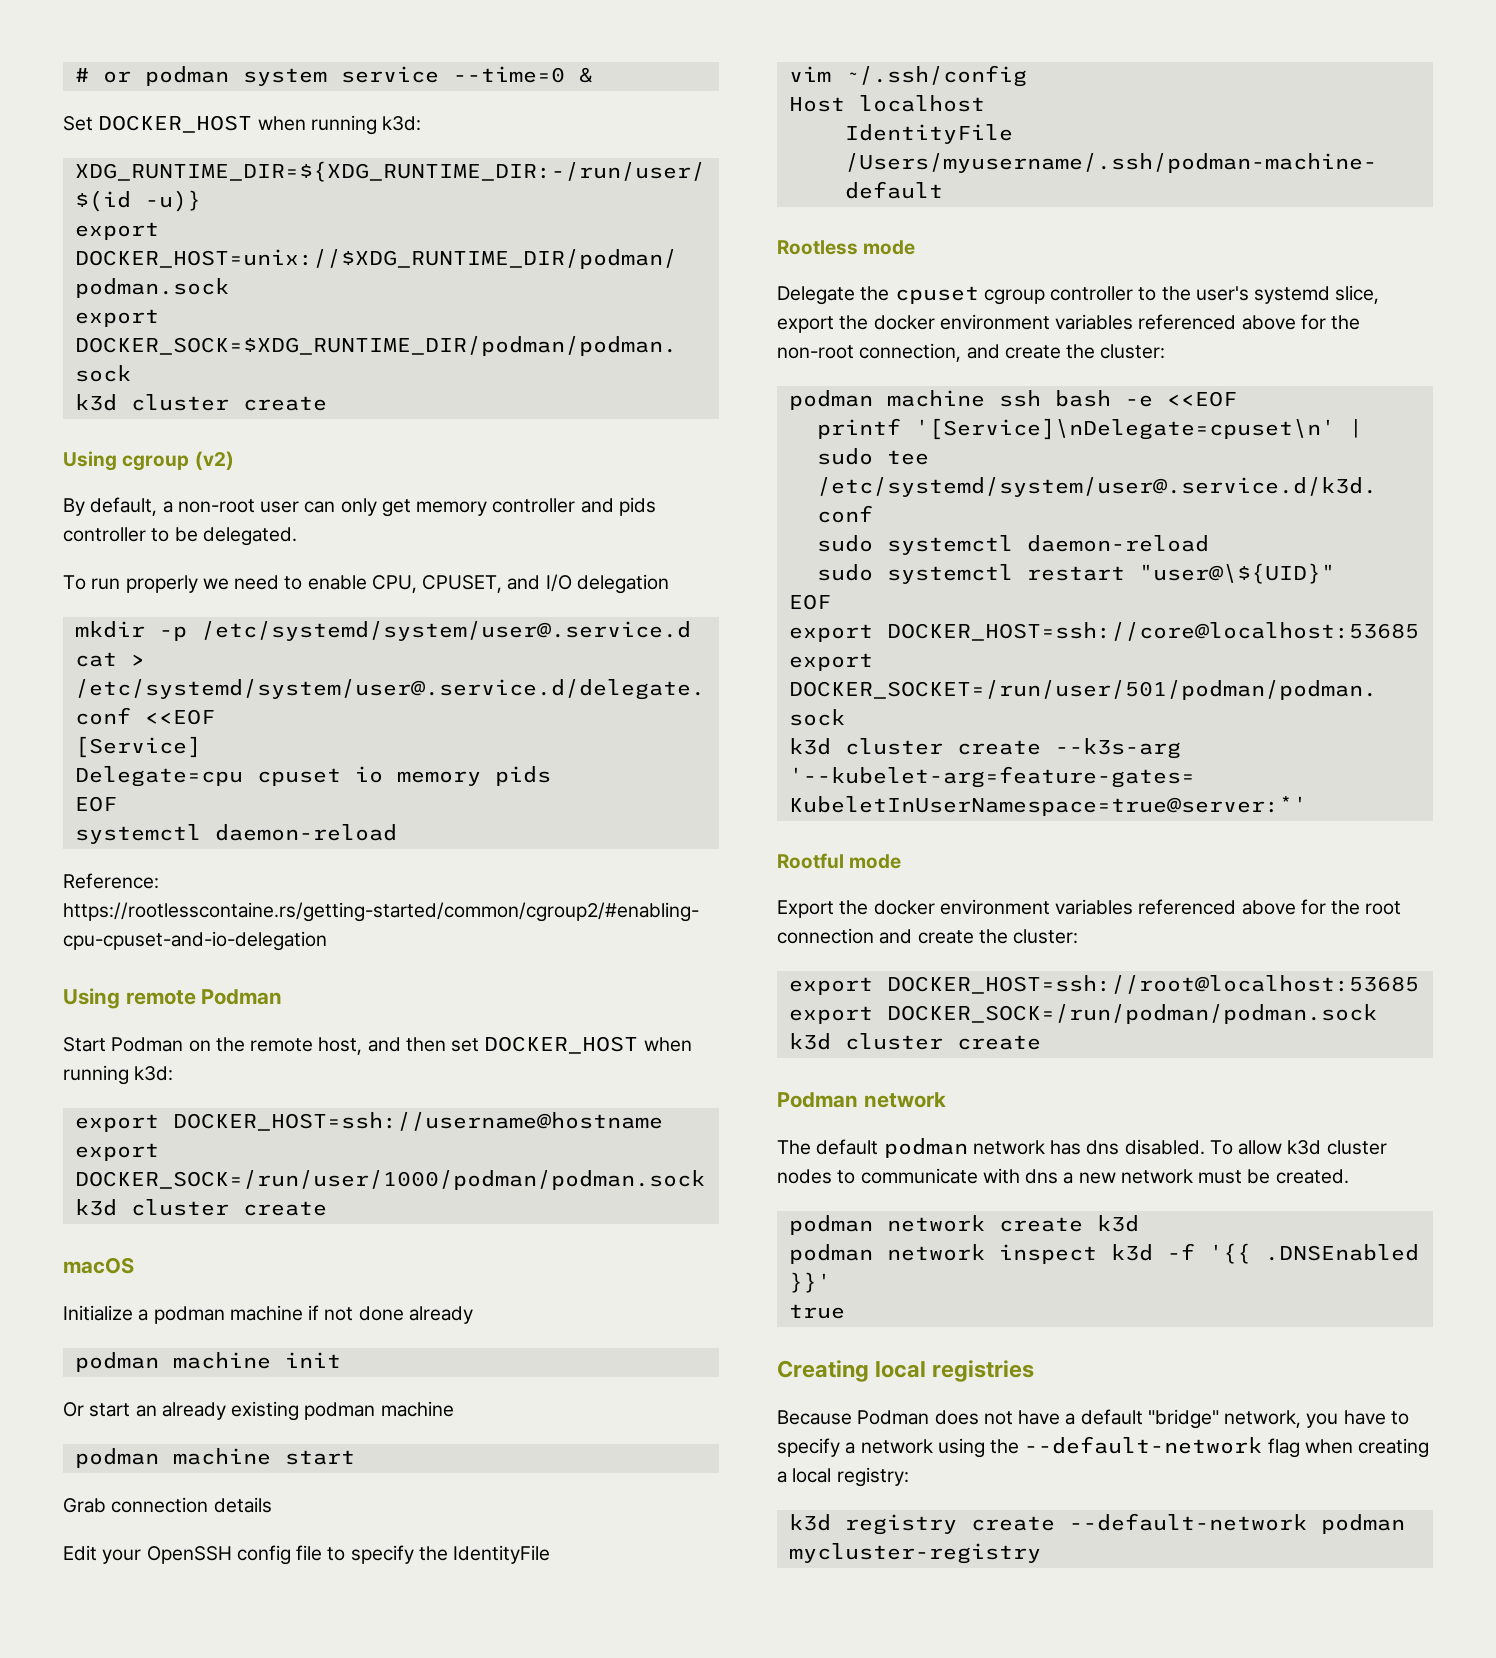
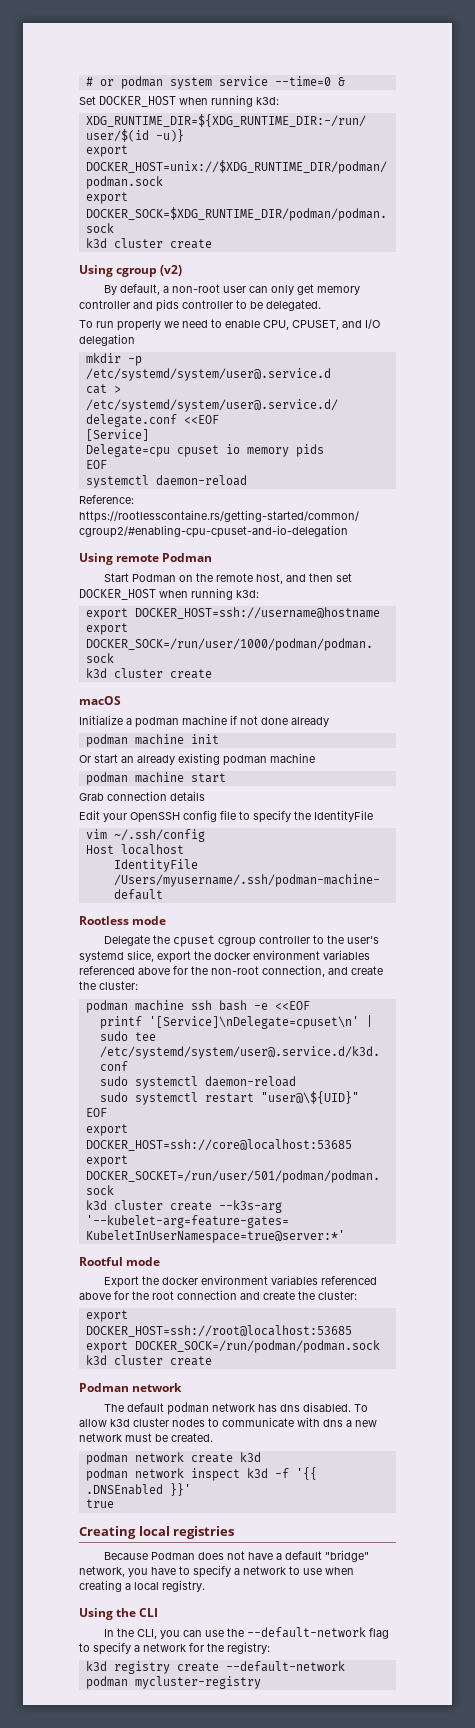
[937,1436,1430,1458] [777,1468,832,1483] using the --default-network flag when creating a local -> [289,1566,354,1575] [79,1580,205,1592] [79,1608,159,1620] [104,1627,390,1639] [79,1642,224,1655] to use when creating a local registry. // Using the CLI // In the CLI, you can use the --default-network flag to specify a network for the

